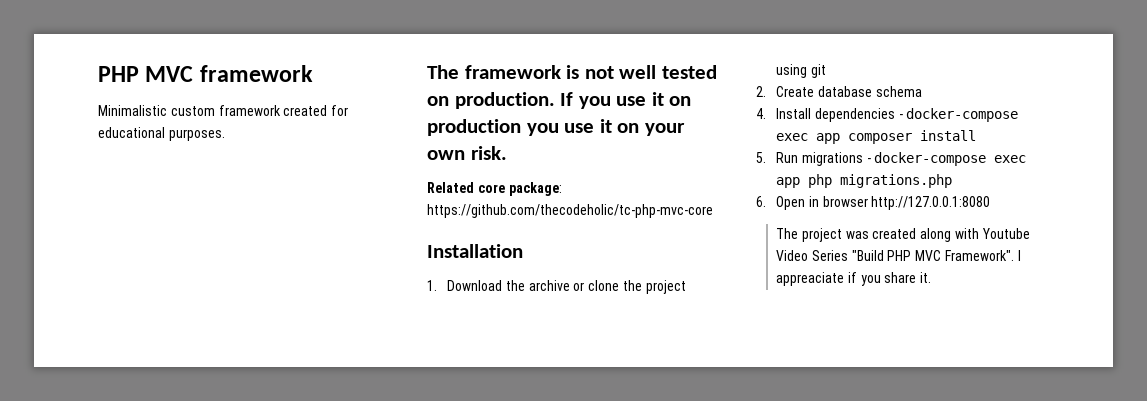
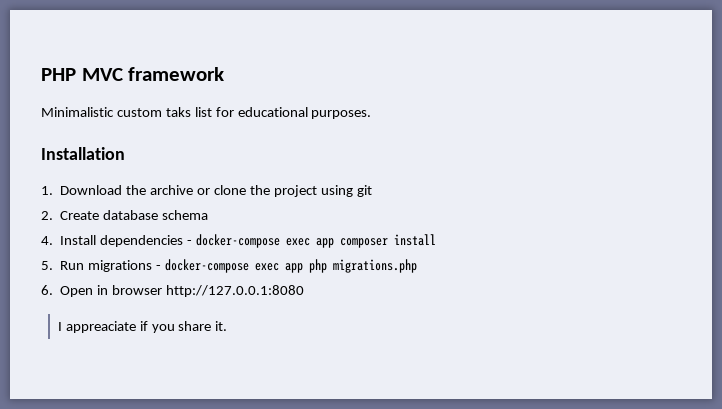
[218,105,328,116] framework created -> [165,107,212,117] taks list
[427,65,717,79] [427,92,692,109] [427,119,685,136] [427,146,507,160] [427,182,562,196] [427,204,713,218] // The framework is not well tested on production. If you use it on production you use it on your own risk. // Related core package: https://github.com/thecodeholic/tc-php-mvc-core -> (372, 114) none
[776,228,1030,242] [776,250,1014,261] The project was created along with Youtube Video Series "Build PHP MVC Framework". -> (304, 291) none

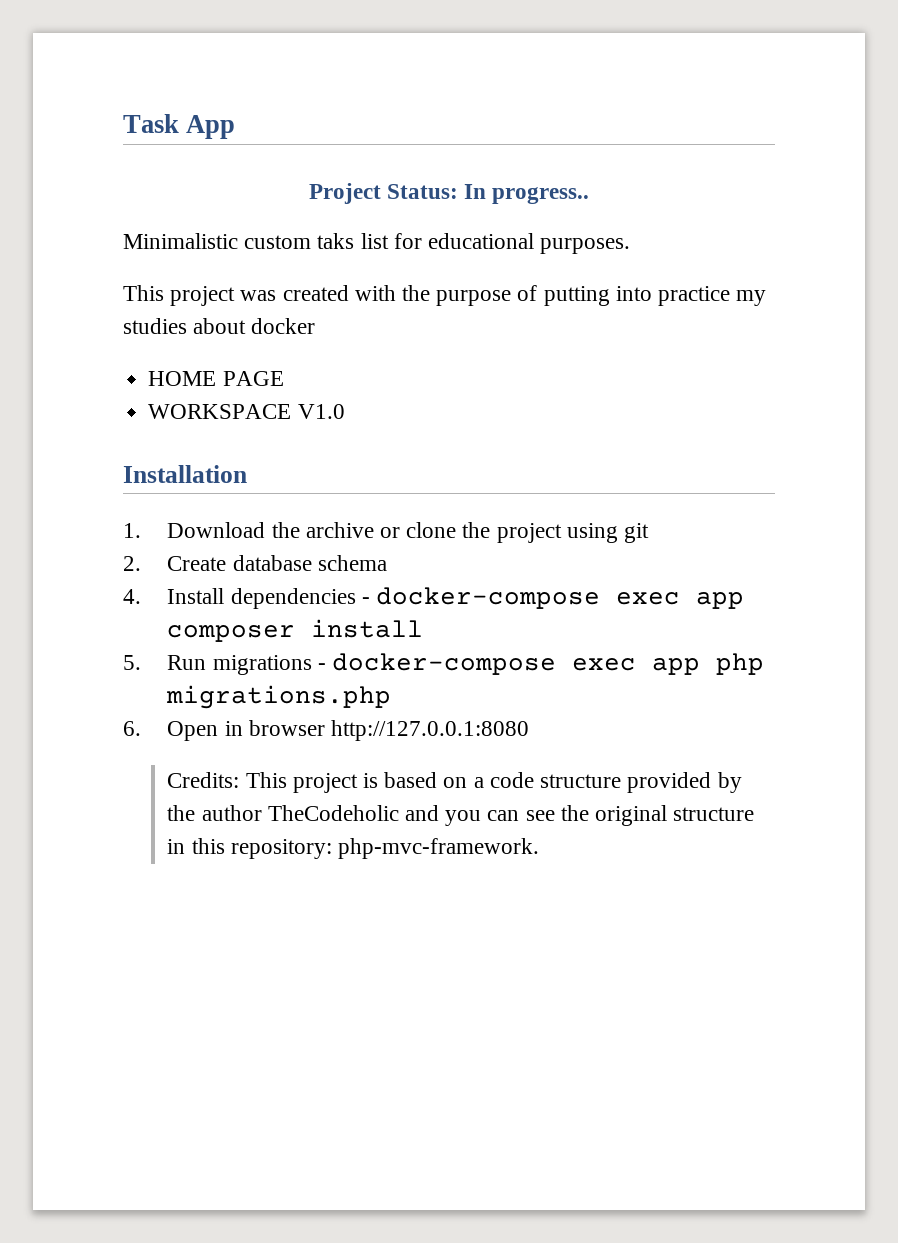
[41,67,225,81] PHP MVC framework -> [123,114,236,139] [308,183,590,204] Task App // Project Status: In progress..
(372, 114) none -> [123,285,767,306] [123,318,316,334] [148,371,284,386] [148,404,345,419] // This project was created with the purpose of putting into practice my studies about docker // HOME PAGE // WORKSPACE V1.0
[57,321,228,333] I appreaciate if you share it. -> [167,772,742,793] [167,805,755,826] [167,838,540,859] Credits: This project is based on a code structure provided by the author TheCodeholic and you can see the original structure in this repository: php-mvc-framework.

